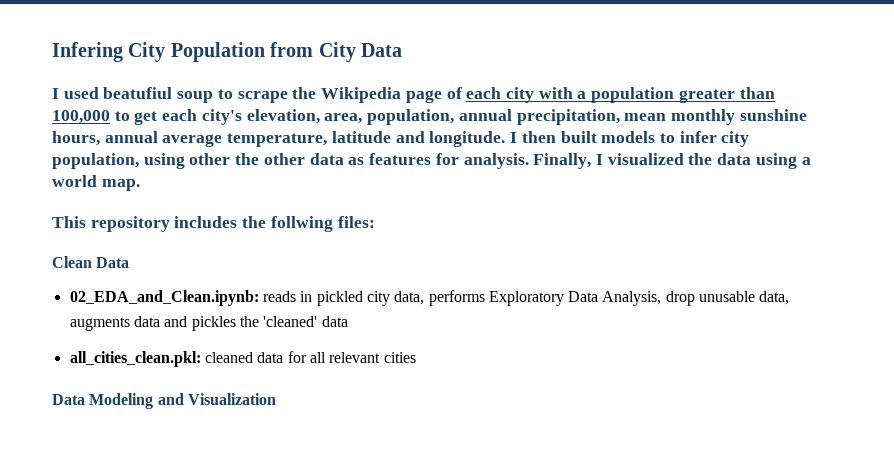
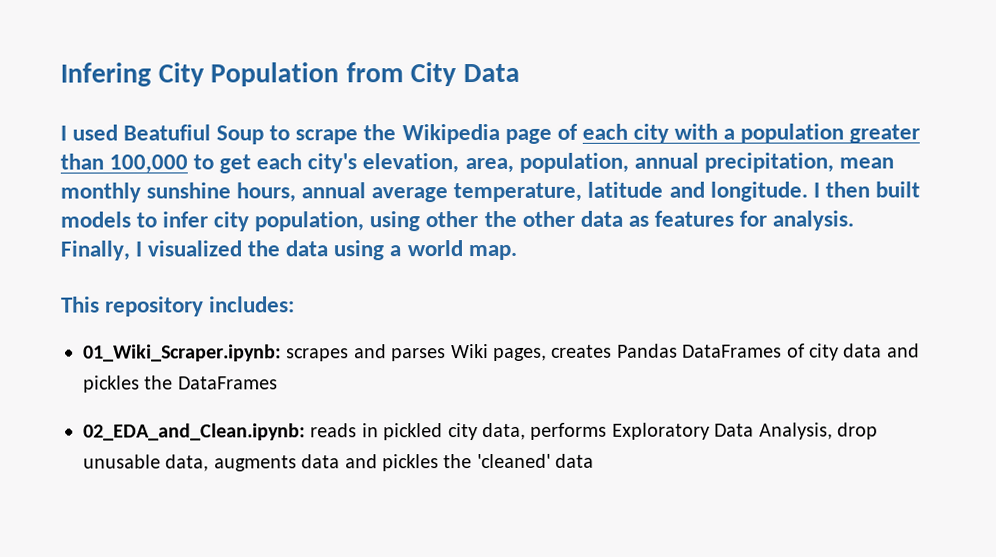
[103,87,214,103] beatufiul soup -> [123,124,265,145] Beatufiul Soup
[174,216,375,232] [52,256,130,268] includes the follwing files: // Clean Data -> [209,296,296,313] [83,343,920,362] [83,375,278,393] includes: // 01_Wiki_Scraper.ipynb: scrapes and parses Wiki pages, creates Pandas DataFrames of city data and pickles the DataFrames
[69,351,416,367] [52,393,276,409] // all_cities_clean.pkl: cleaned data for all relevant cities // Data Modeling and Visualization -> (595, 460) none

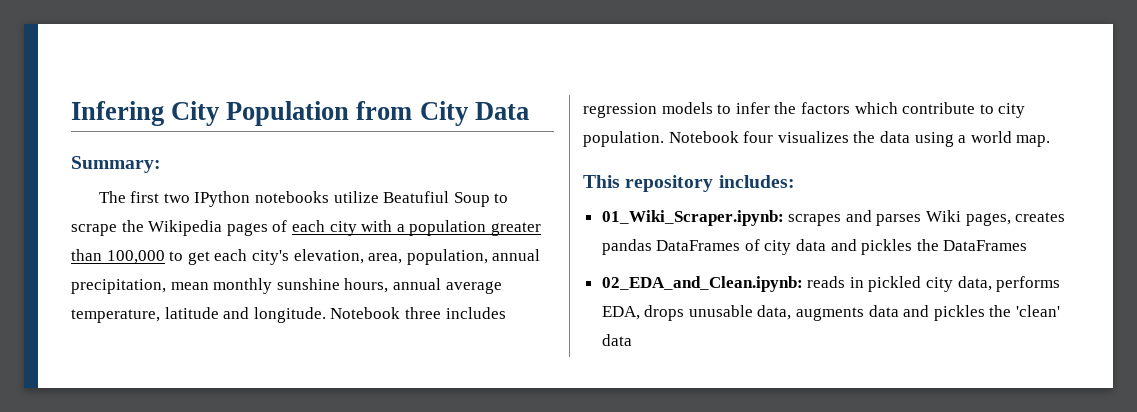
[60,124,119,141] I used -> [71,156,161,173] [98,191,379,207] Summary: // The first two IPython notebooks utilize
[504,128,552,144] page -> [226,223,268,236] pages
[812,181,920,198] [60,210,854,232] [60,240,243,261] I then built models to infer city population, using other the other data as features for analysis. Finally, I visualized -> [330,307,506,319] [583,102,1026,118] [583,131,849,147] Notebook three includes regression models to infer the factors which contribute to city population. Notebook four visualizes
[616,343,678,358] Pandas -> [601,239,652,255] pandas
[611,422,878,440] Exploratory Data Analysis, drop -> [601,305,685,321] EDA, drops
[476,453,551,469] 'cleaned' -> [1016,305,1061,317] 'clean'

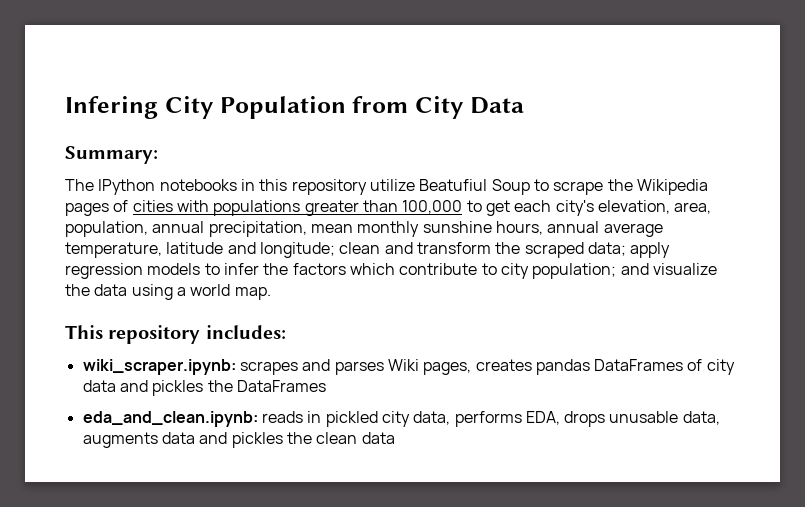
[130,191,329,207] first two IPython notebooks -> [98,179,367,195] IPython notebooks in this repository
[291,220,487,236] each city with a population -> [132,200,301,216] cities with populations
[253,307,506,323] longitude. Notebook three includes -> [259,242,671,258] longitude; clean and transform the scraped data; apply
[583,131,849,147] population. Notebook four visualizes -> [532,263,717,279] population; and visualize
[601,210,784,226] 01_Wiki_Scraper.ipynb: -> [82,359,236,375] wiki_scraper.ipynb:
[601,276,803,292] 02_EDA_and_Clean.ipynb: -> [82,411,258,427] eda_and_clean.ipynb:
[1016,305,1061,317] 'clean' -> [316,432,358,444] clean

